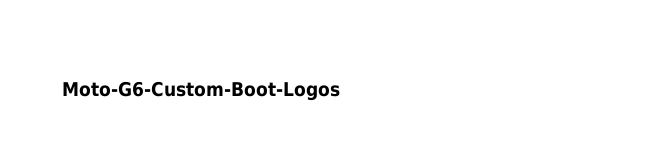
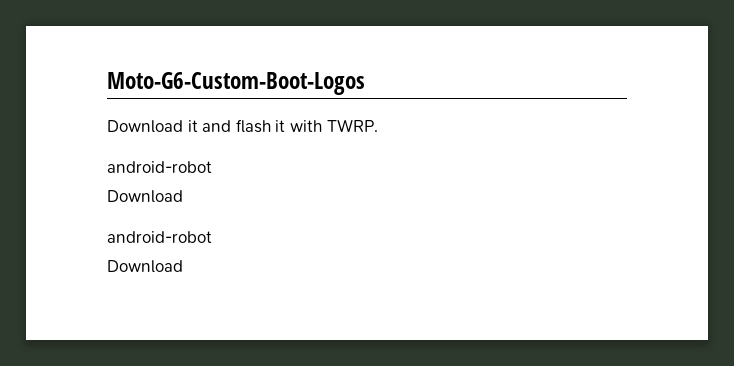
(340, 91) none -> [107,119,378,133] [107,161,212,173] [107,190,183,203] [107,231,212,243] [107,260,183,273] // Download it and flash it with TWRP. // android-robot // Download // android-robot // Download

